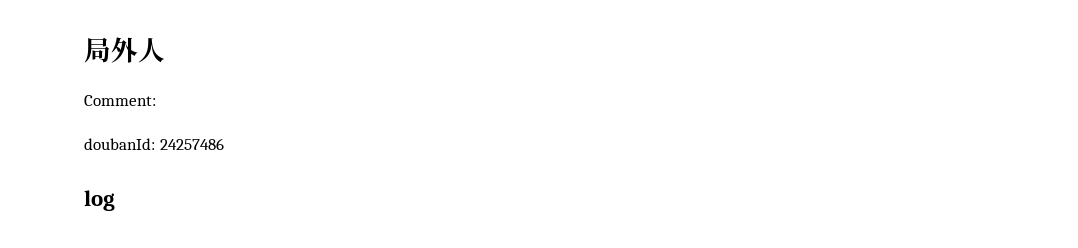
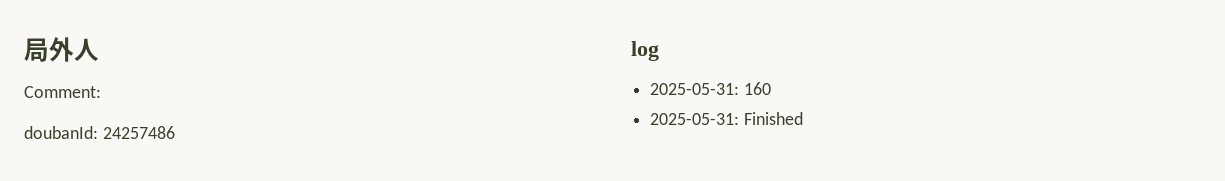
(115, 200) none -> [650,82,771,95] [650,112,803,125] // 2025-05-31: 160 // 2025-05-31: Finished

